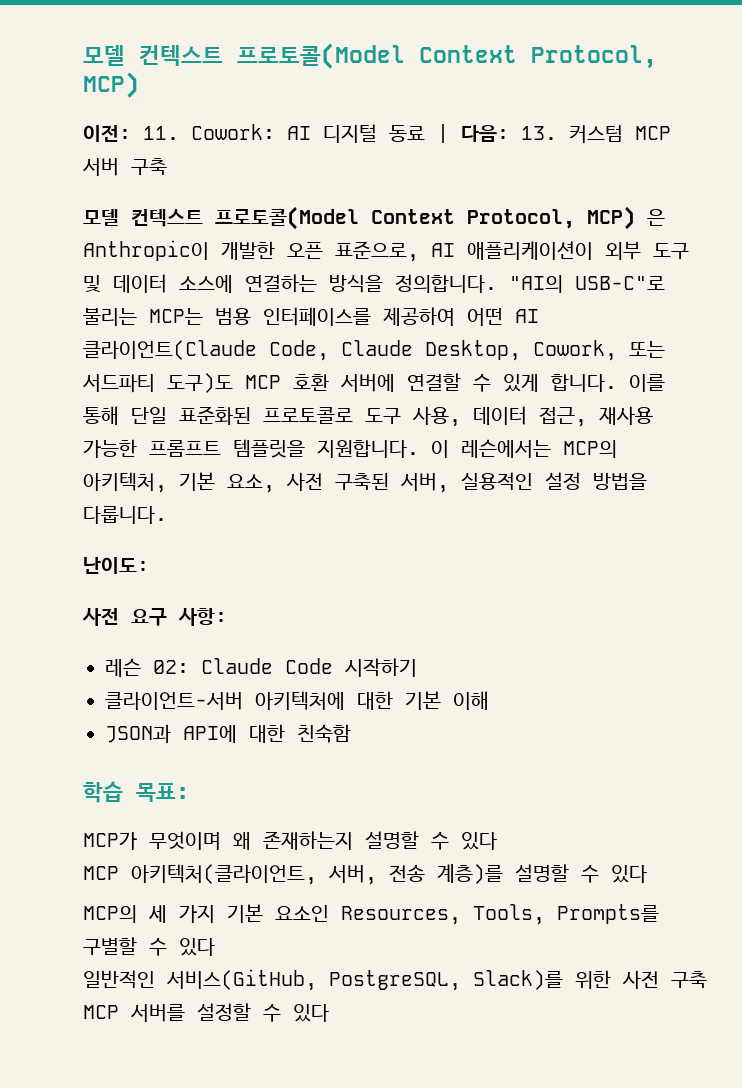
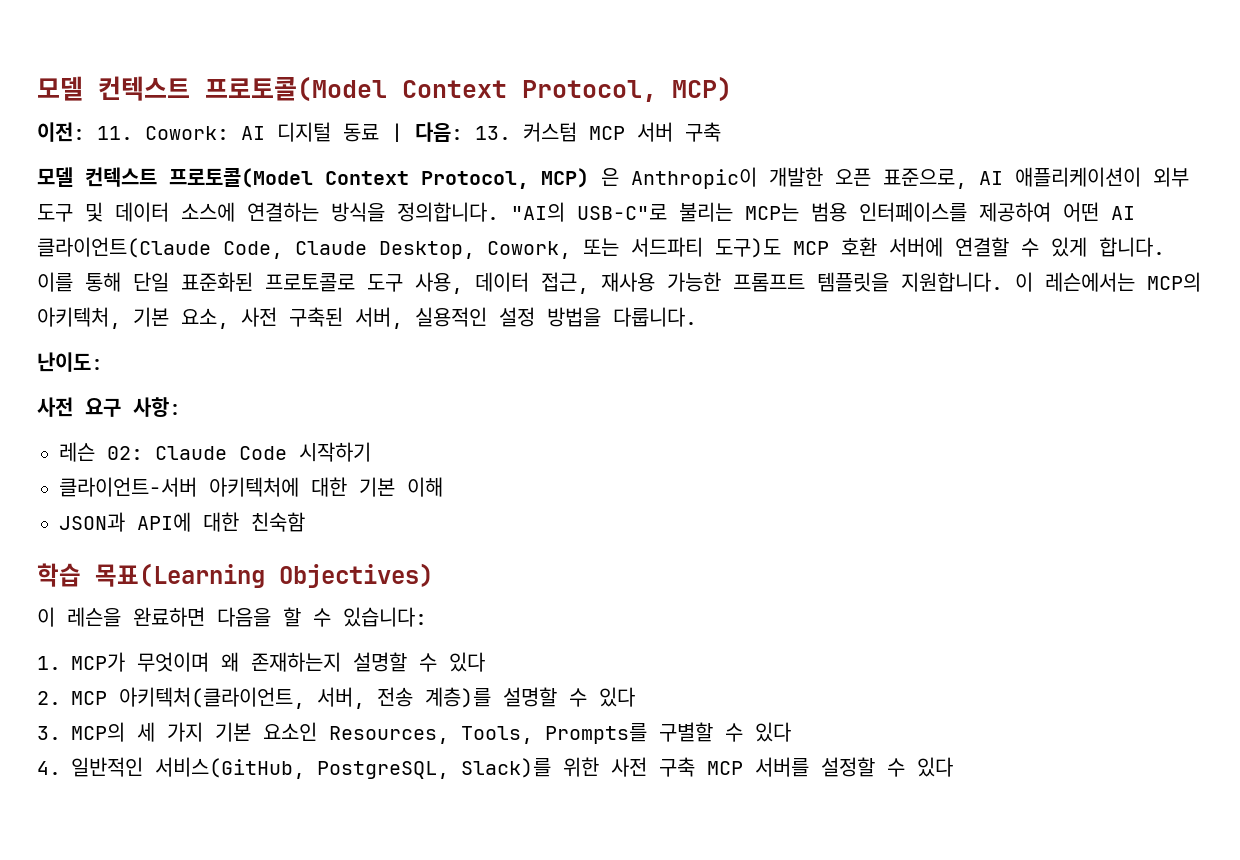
[136,783,189,802] 목표: // -> [95,563,433,588] [37,607,427,627] [37,656,61,670] 목표(Learning Objectives) // 이 레슨을 완료하면 다음을 할 수 있습니다: // 1.
(497, 841) none -> [37,691,61,705] 2.
(647, 874) none -> [37,726,61,740] 3.
(215, 947) none -> [37,761,61,775] 4.

